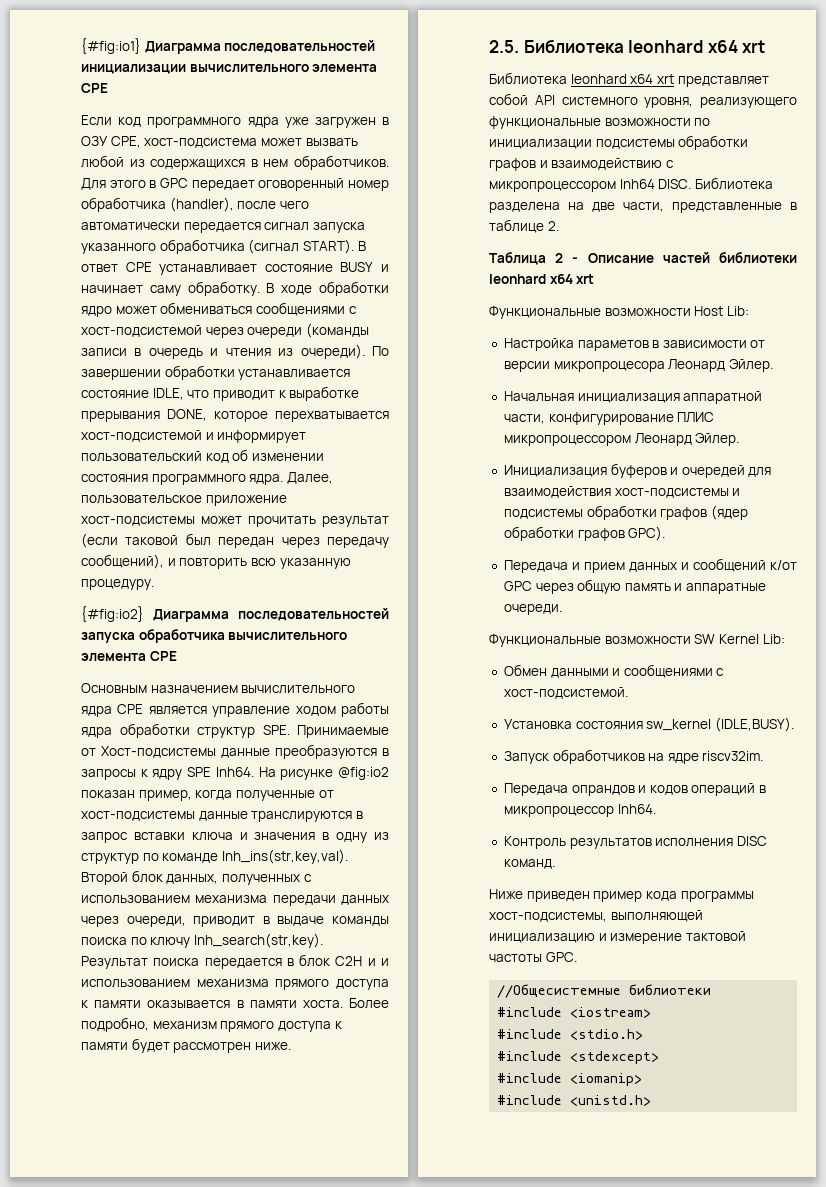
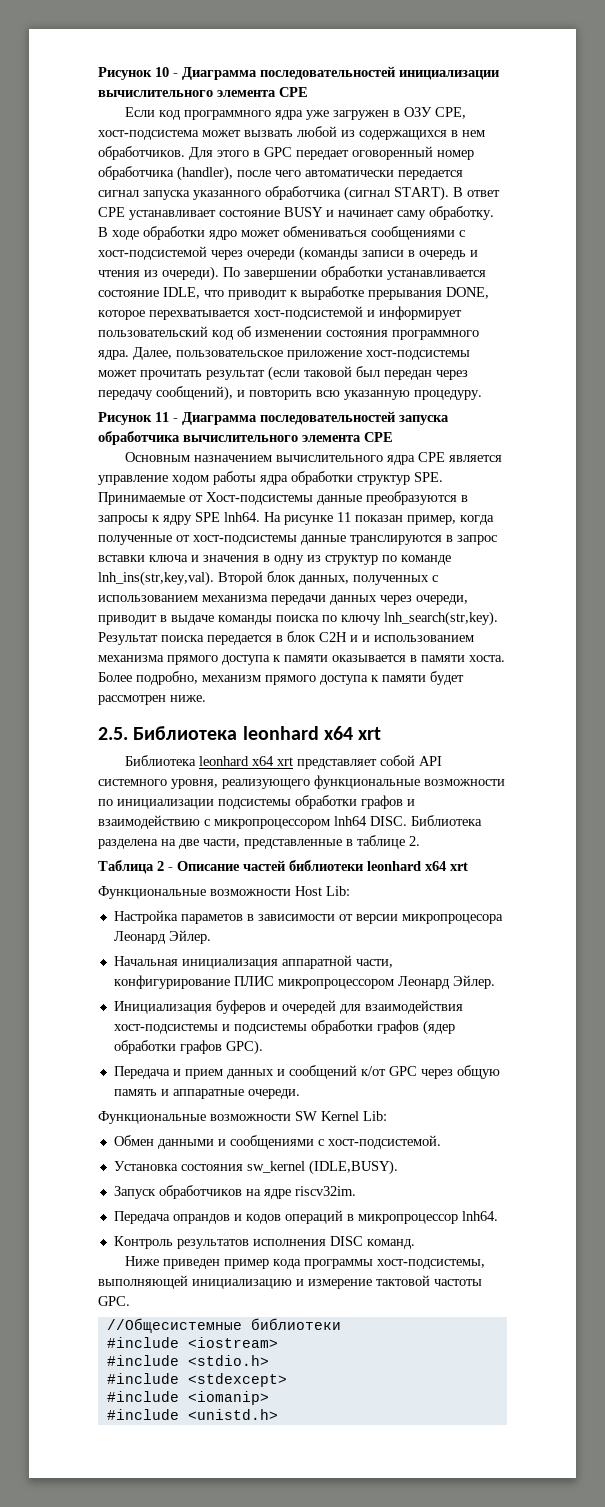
[81,38,141,54] {#fig:io1} -> [98,67,178,80] Рисунок 10 -
[81,606,144,622] {#fig:io2} -> [98,412,178,425] Рисунок 11 -
[338,767,390,780] @fig:io2 -> [337,512,351,522] 11

